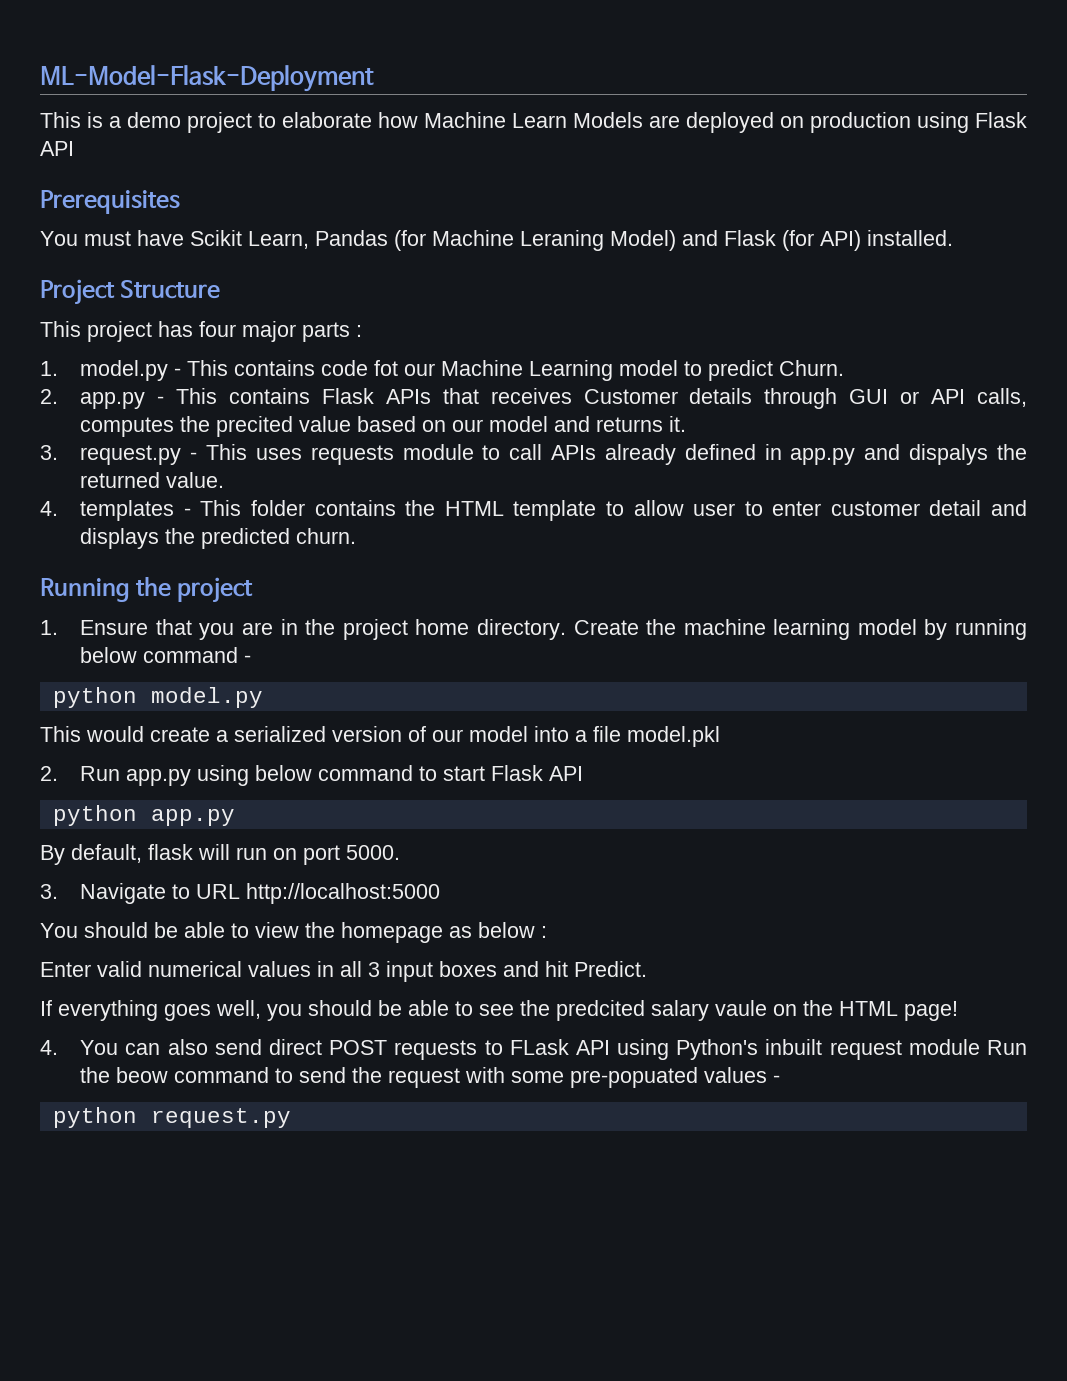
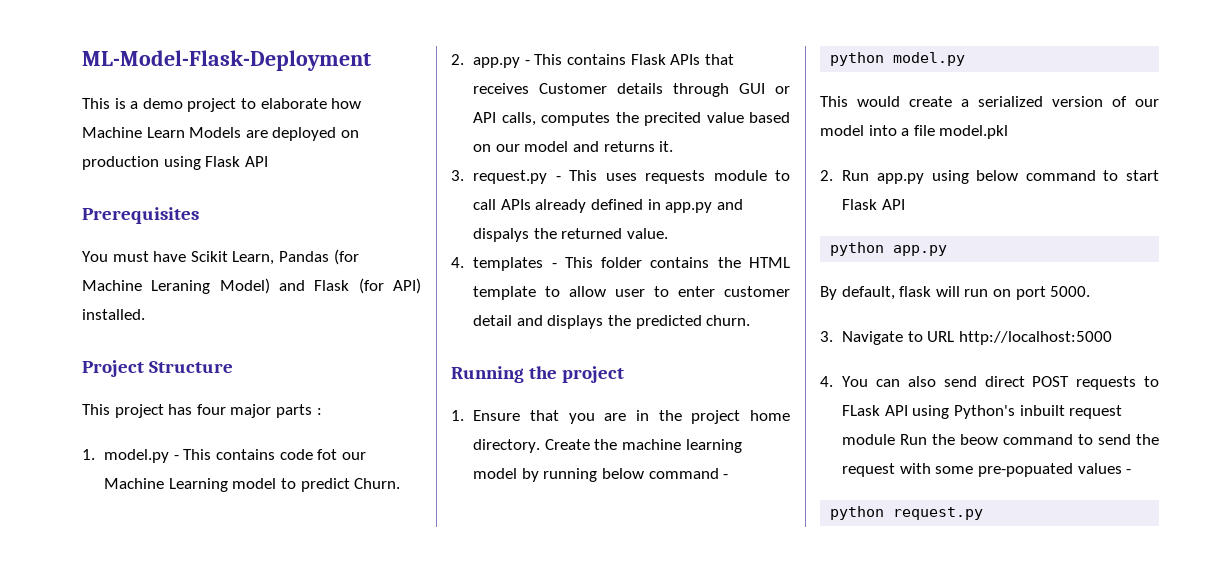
[40,922,547,943] [40,961,647,982] [40,1000,958,1021] // You should be able to view the homepage as below : // Enter valid numerical values in all 3 input boxes and hit Predict. // If everything goes well, you should be able to see the predcited salary vaule on the HTML page! -> (1113, 338) none

